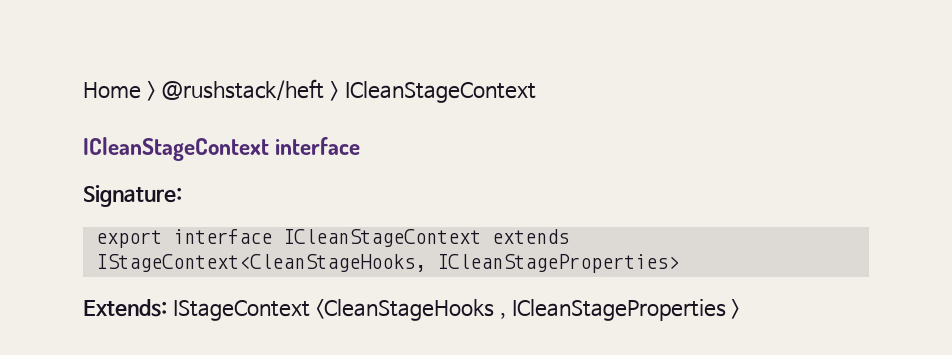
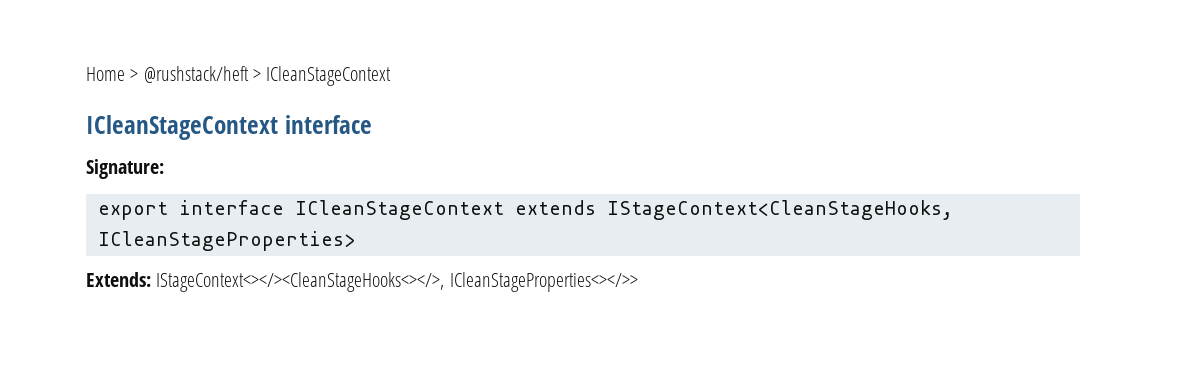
[172,299,741,321] IStageContext <CleanStageHooks , ICleanStageProperties > -> [156,272,638,292] IStageContext<></><CleanStageHooks<></>, ICleanStageProperties<></>>

